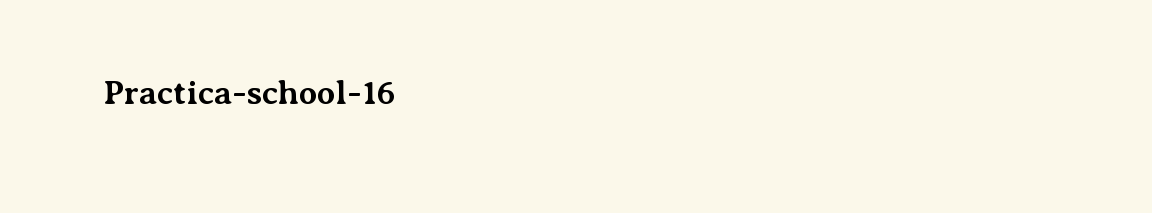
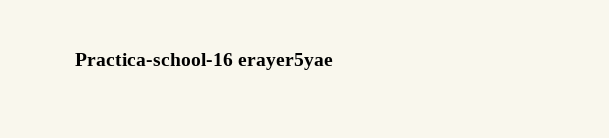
(396, 92) none -> [238,53,334,70] erayer5yae

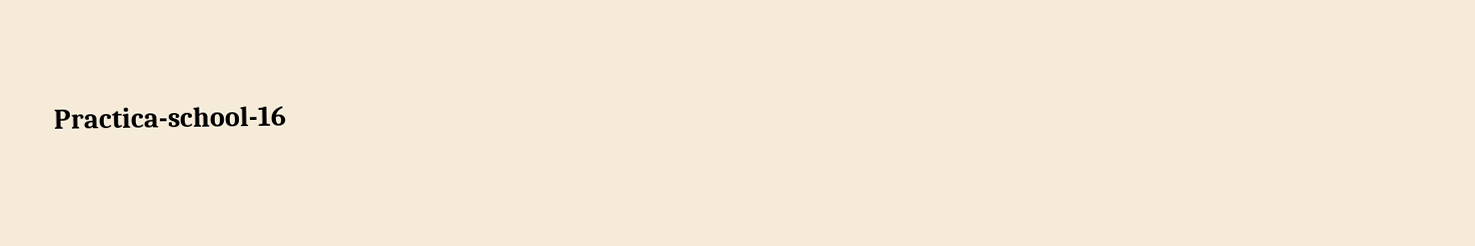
[238,53,334,70] erayer5yae -> (286, 117) none

